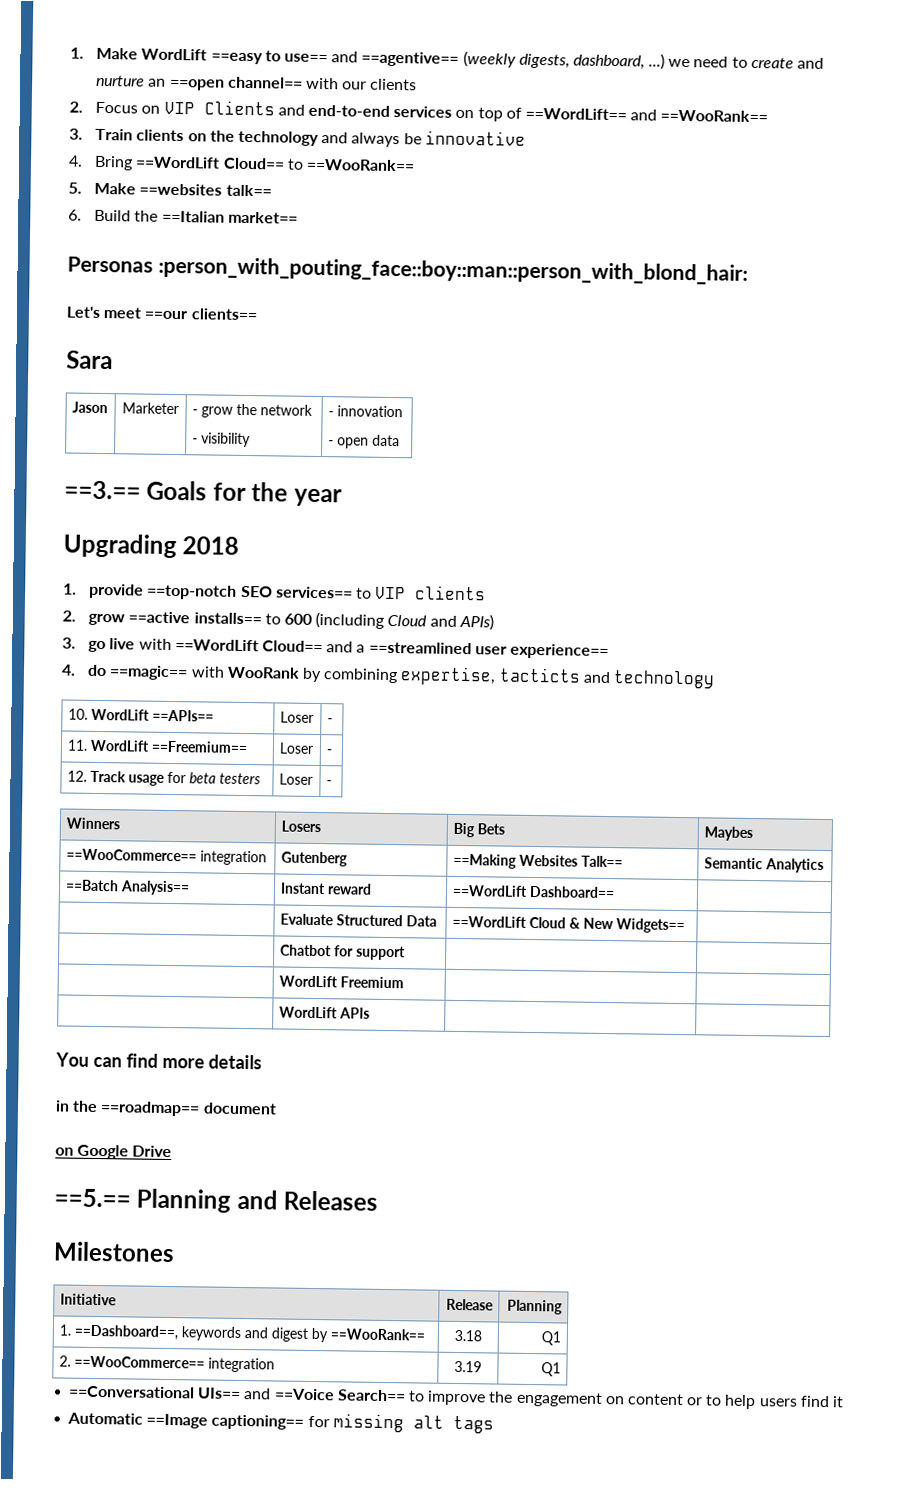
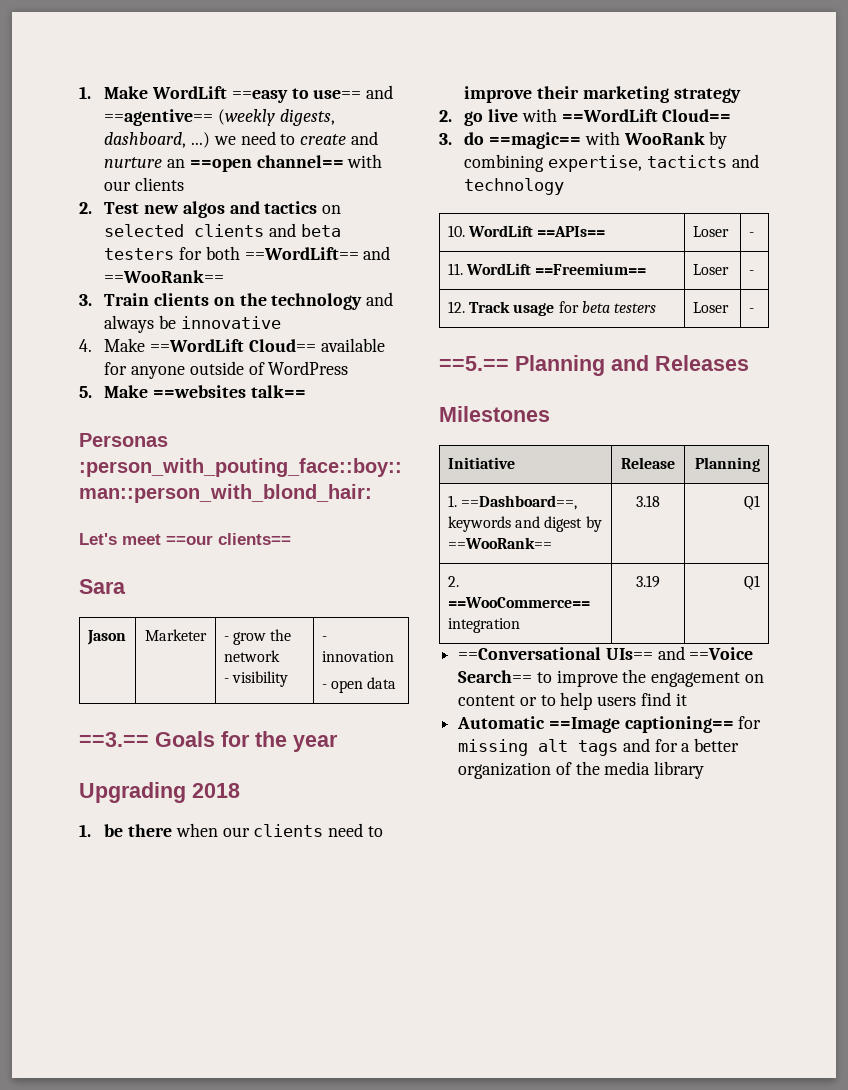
[95,100,522,122] Focus on VIP Clients and end-to-end services on top of -> [104,201,342,218] [104,223,341,237] [104,246,240,260] Test new algos and tactics on selected clients and beta testers for both
[94,155,415,172] Bring ==WordLift Cloud== to ==WooRank== -> [104,338,385,352] [104,361,349,379] Make ==WordLift Cloud== available for anyone outside of WordPress
[68,209,298,224] // 6. Build the ==Italian market== -> (306, 391) none
[89,583,487,601] [62,610,494,631] [62,637,76,649] provide ==top-notch SEO services== to VIP clients // 2. grow ==active installs== to 600 (including Cloud and APIs) // 3. -> [104,823,383,837] [464,86,741,103] [439,110,452,122] be there when our clients need to improve their marketing strategy // 2.
[326,641,609,660] [61,664,76,676] and a ==streamlined user experience== // 4. -> [439,133,452,145] // 3.
[65,817,120,830] [280,820,321,833] [452,822,505,838] [703,826,753,842] [65,848,267,866] [280,851,348,867] [452,853,623,869] [703,857,824,873] [64,879,190,896] [279,882,372,895] [451,884,615,899] [279,913,437,927] [451,915,685,934] [279,944,406,961] [278,975,404,989] [278,1006,370,1019] [55,1052,263,1070] [55,1100,277,1117] [55,1144,173,1160] // Winners | Losers | Big Bets | Maybes // ==WooCommerce== integration | Gutenberg | ==Making Websites Talk== | Semantic Analytics // ==Batch Analysis== | Instant reward | ==WordLift Dashboard== | // | Evaluate Structured Data | ==WordLift Cloud & New Widgets== | // | Chatbot for support | | // | WordLift Freemium | | // | WordLift APIs | | // You can find more details // in the ==roadmap== document // on Google Drive -> (754, 310) none
(494, 1424) none -> [622,738,740,752] [458,761,705,779] and for a better organization of the media library

